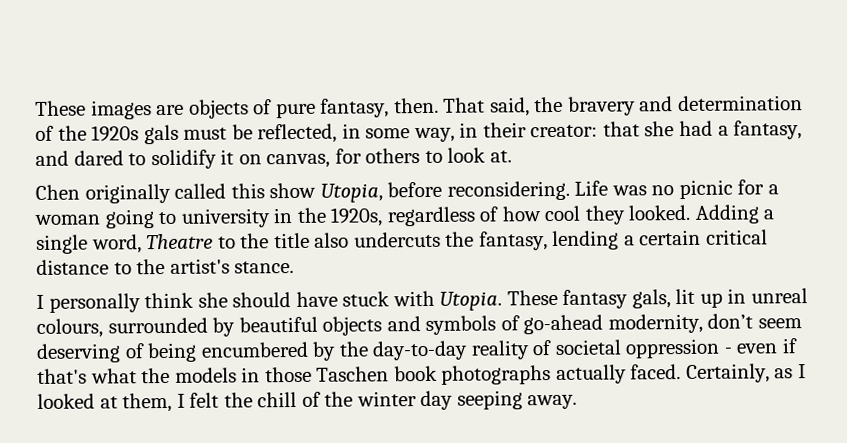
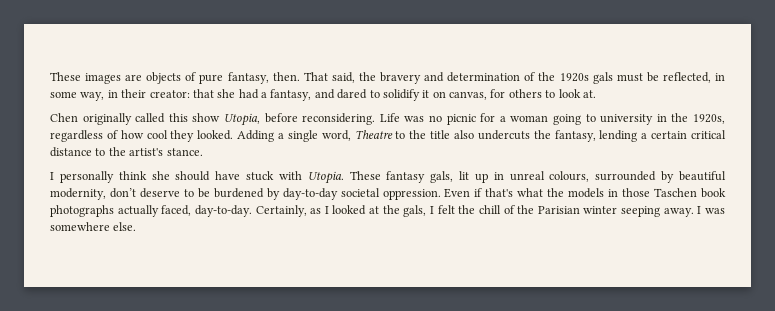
[322,313,802,336] [36,338,779,363] objects and symbols of go-ahead modernity, don’t seem deserving of being encumbered by the day-to-day reality of societal oppression - even -> [50,188,471,200] modernity, don’t deserve to be burdened by day-to-day societal oppression. Even
[630,364,682,380] faced. -> [161,205,252,217] faced, day-to-day.
[122,392,173,413] them, -> [382,205,427,217] the gals,
[356,390,578,411] winter day seeping away. -> [537,206,725,217] [50,222,137,231] Parisian winter seeping away. I was somewhere else.

